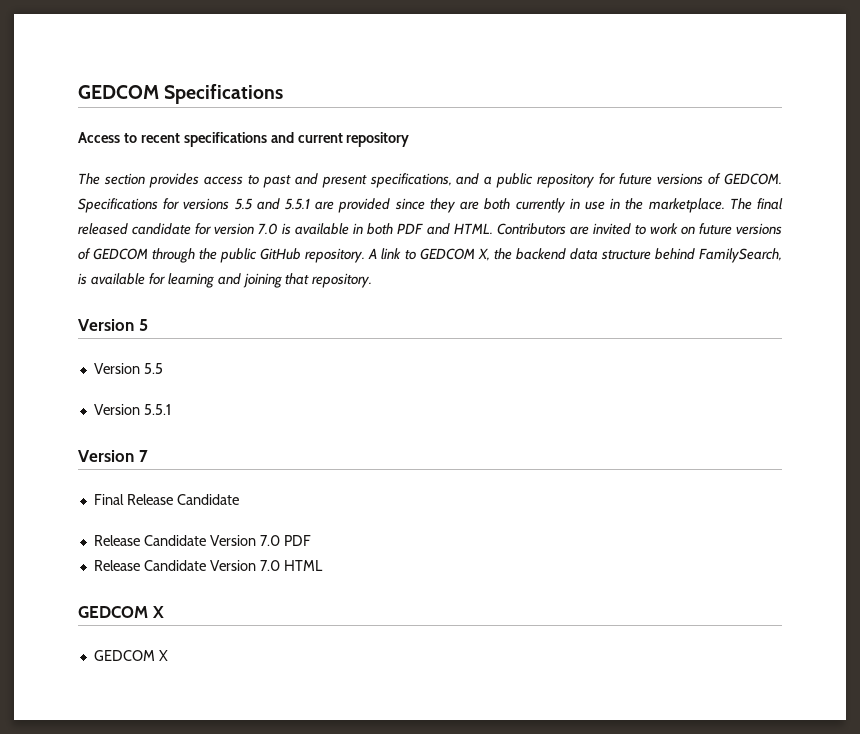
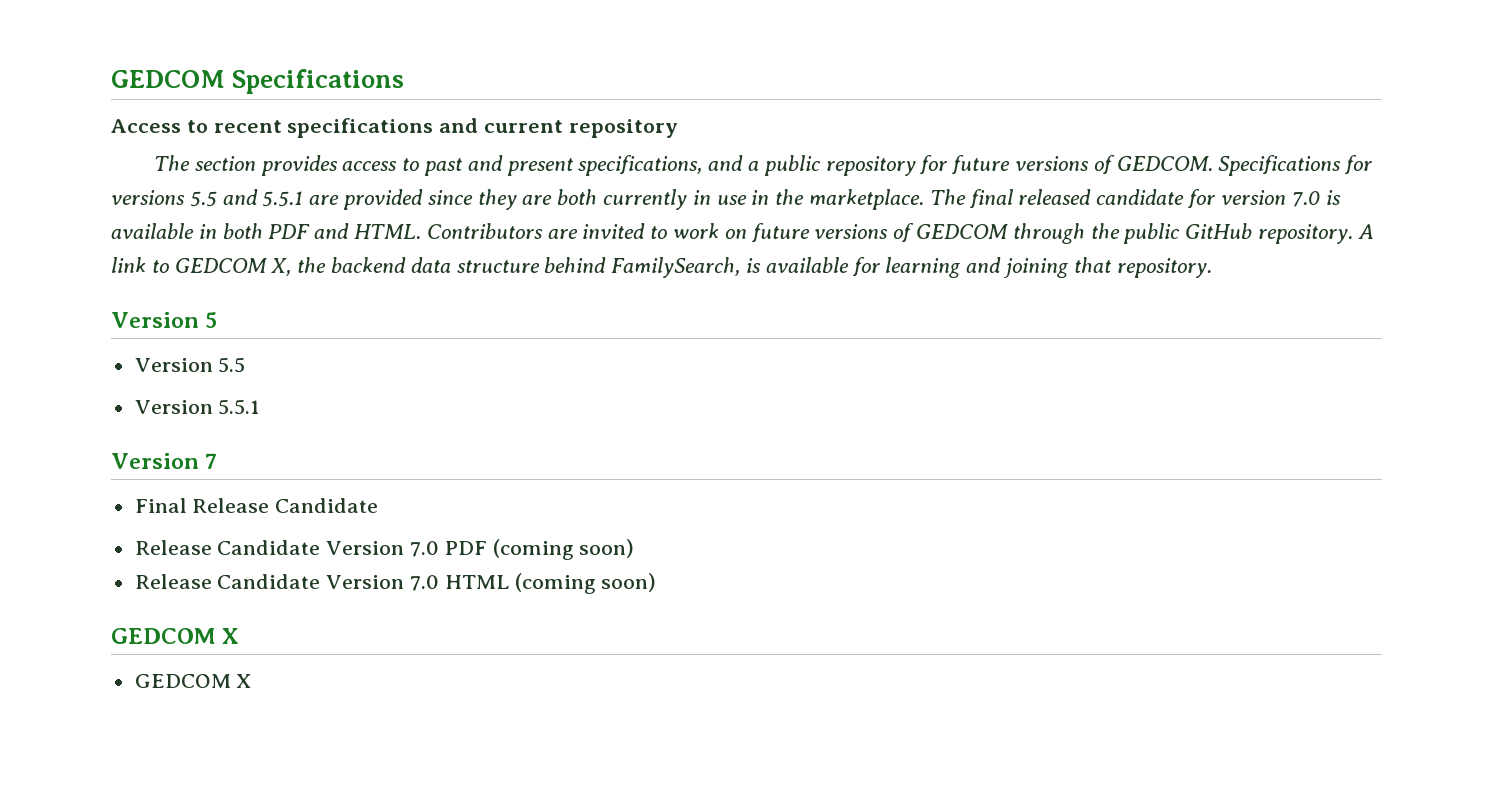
(311, 540) none -> [492,539,635,560] (coming soon)
(323, 565) none -> [514,573,657,594] (coming soon)

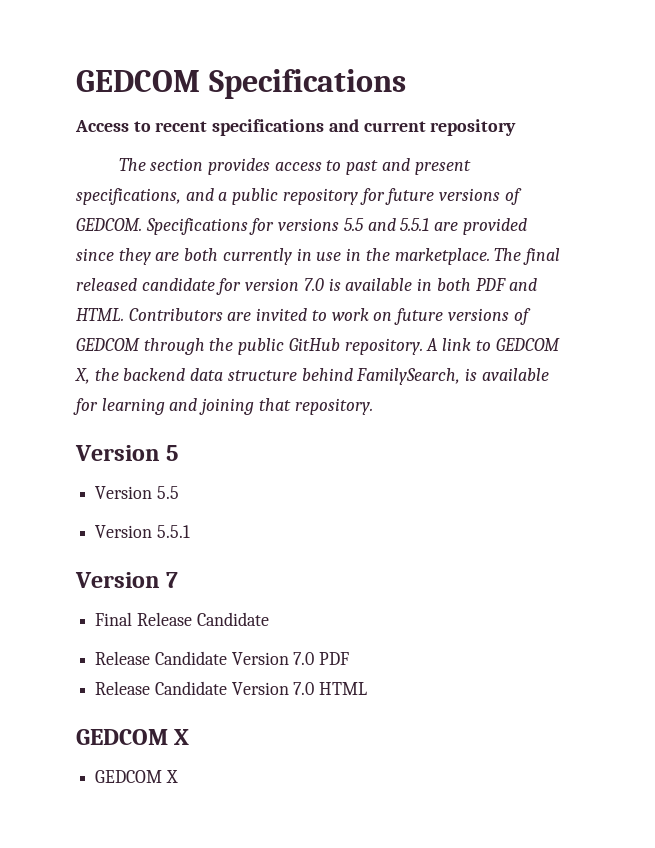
[492,539,635,560] (coming soon) -> (350, 658) none
[514,573,657,594] (coming soon) -> (368, 688) none

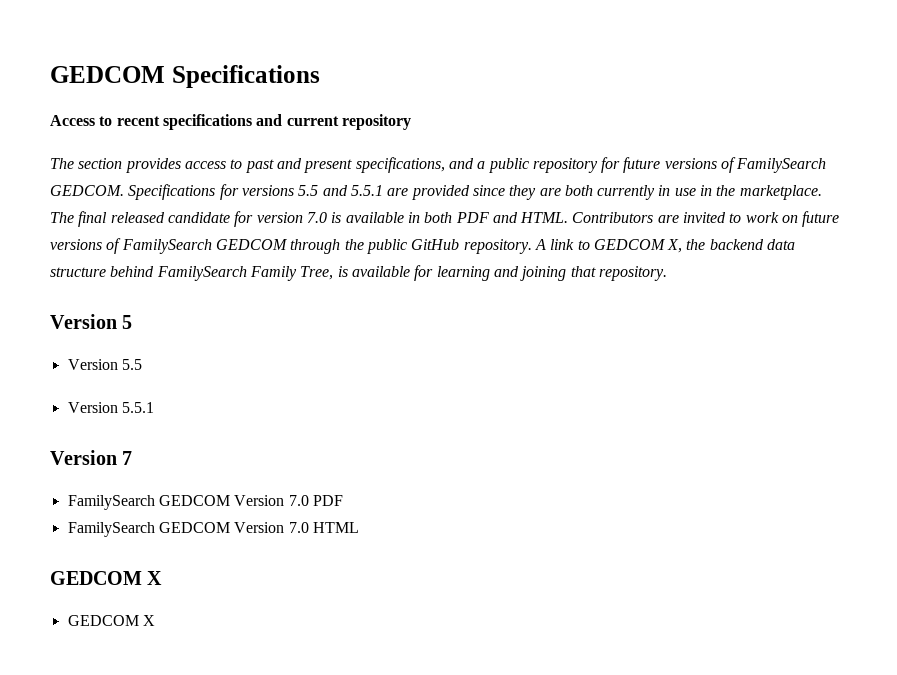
(522, 196) none -> [736,158,827,173] FamilySearch
(531, 316) none -> [121,239,212,254] FamilySearch
[356,368,461,385] FamilySearch, -> [156,266,334,281] FamilySearch Family Tree,
[95,612,269,626] [95,651,227,665] Final Release Candidate // Release Candidate -> [67,495,230,510] FamilySearch GEDCOM
[95,681,227,695] Release Candidate -> [67,522,230,537] FamilySearch GEDCOM

